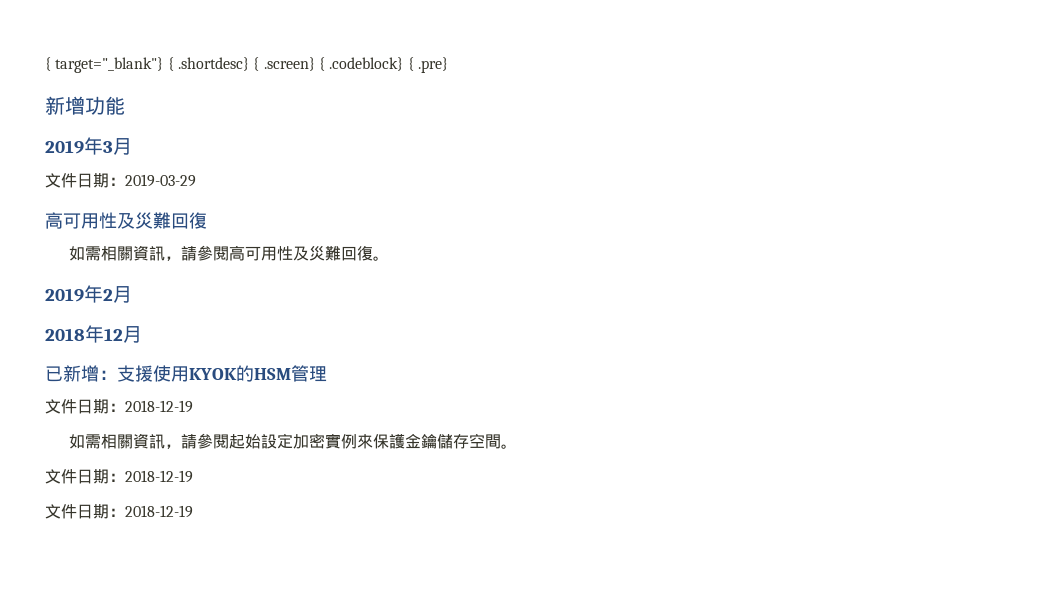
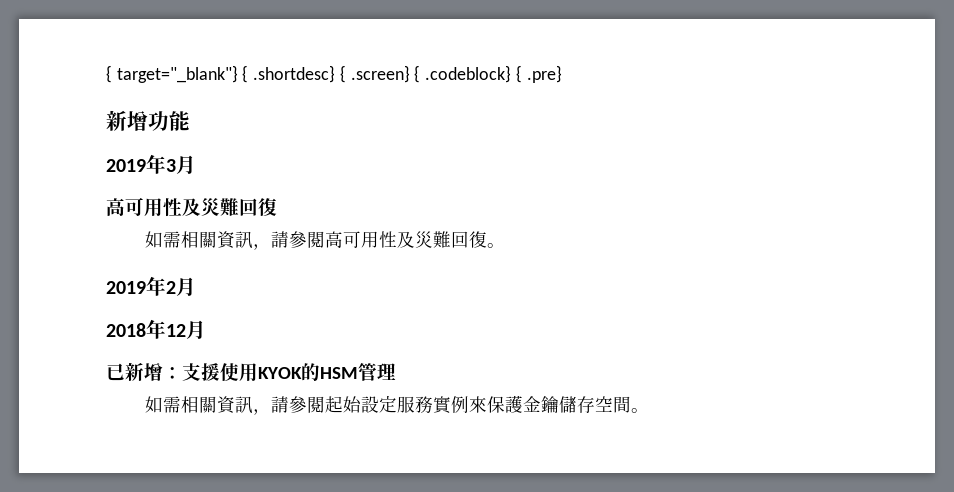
[45,173,196,188] // 文件日期：2019-03-29 -> (196, 165) none
[45,399,193,414] // 文件日期：2018-12-19 -> (396, 371) none
[293,433,326,449] 加密 -> [396,396,433,413] 服務
[45,469,193,484] [45,504,193,519] // 文件日期：2018-12-19 // 文件日期：2018-12-19 -> (649, 410) none

